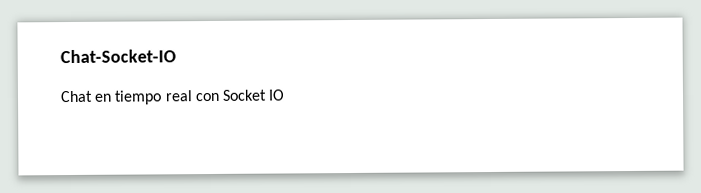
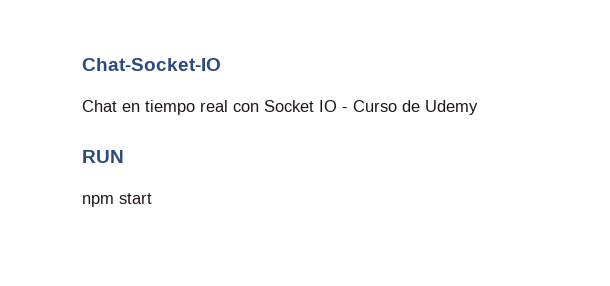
(286, 95) none -> [342,100,478,115] [82,150,124,163] [82,193,152,207] - Curso de Udemy // RUN // npm start

